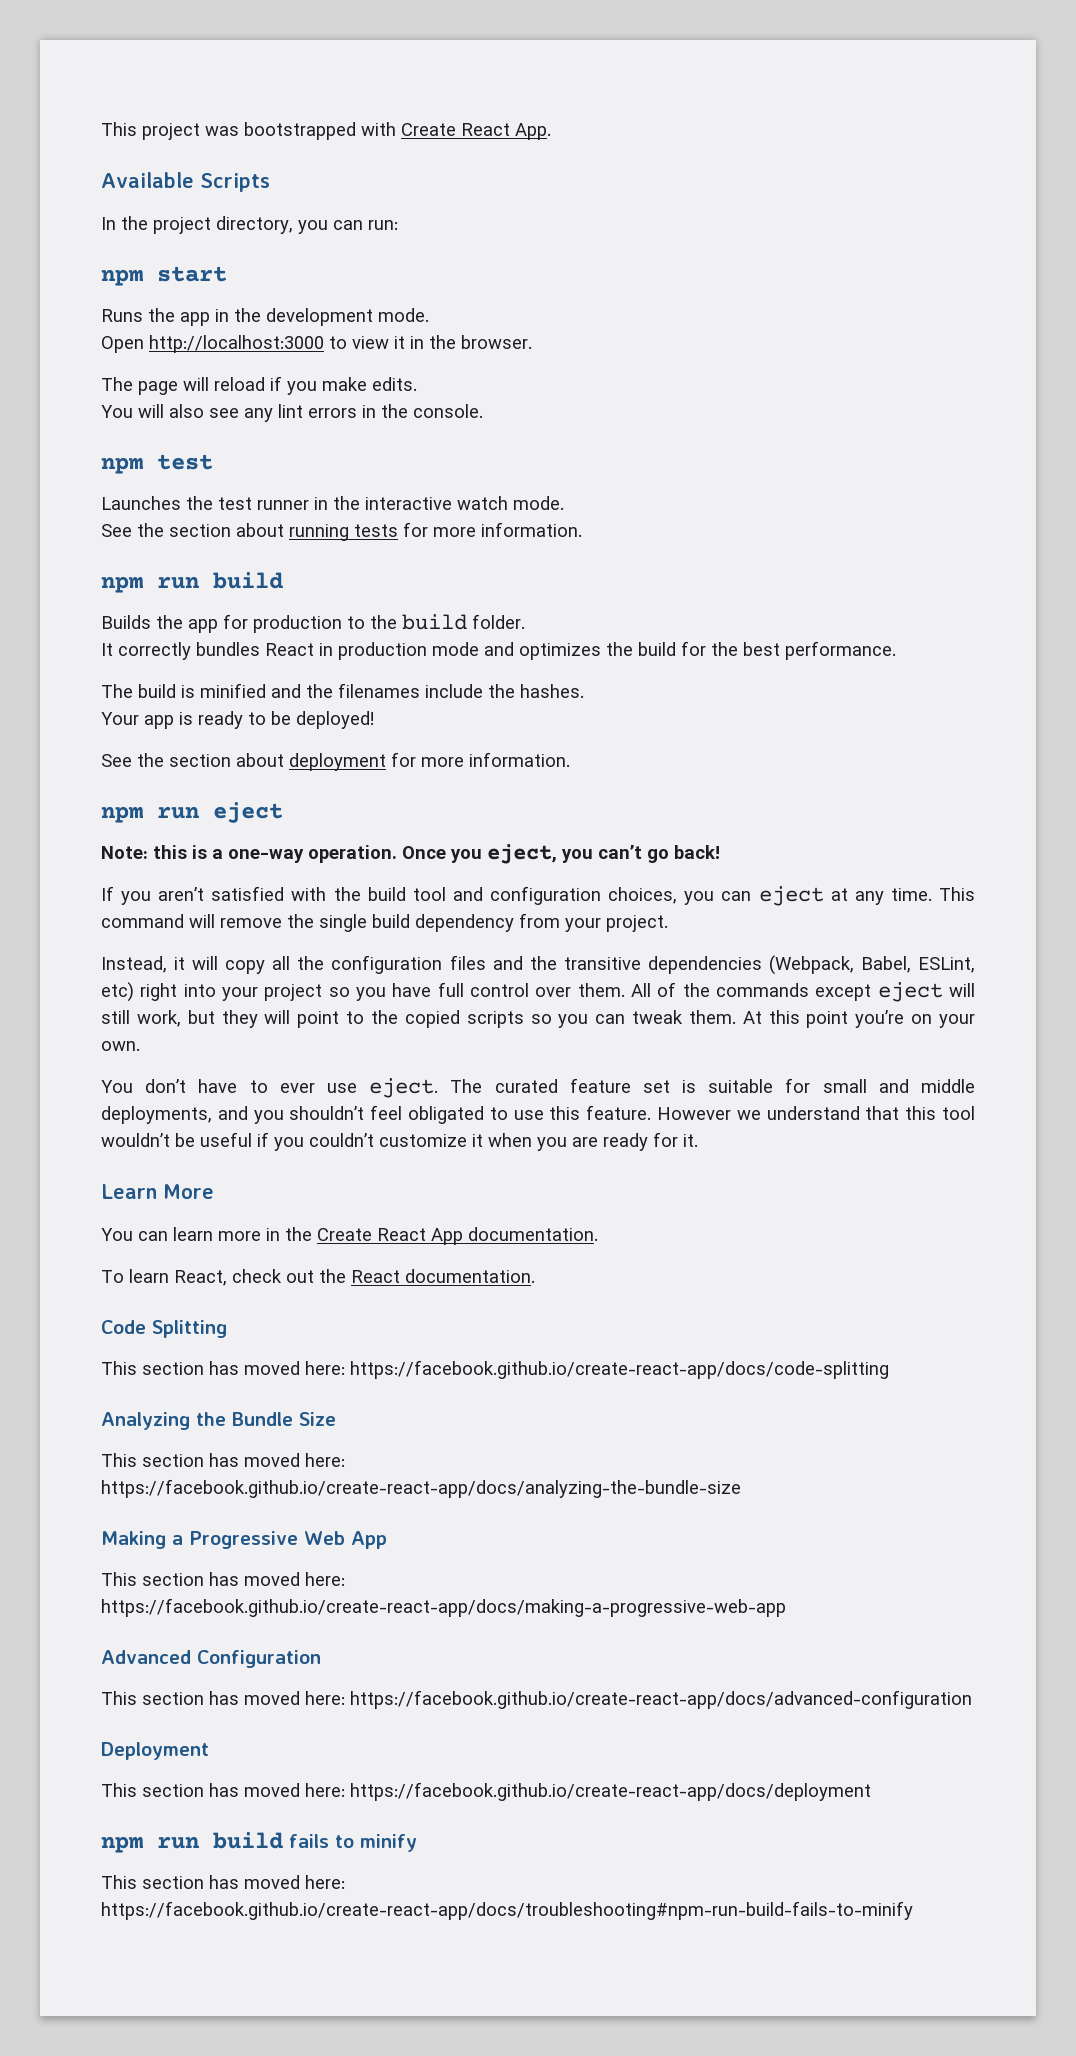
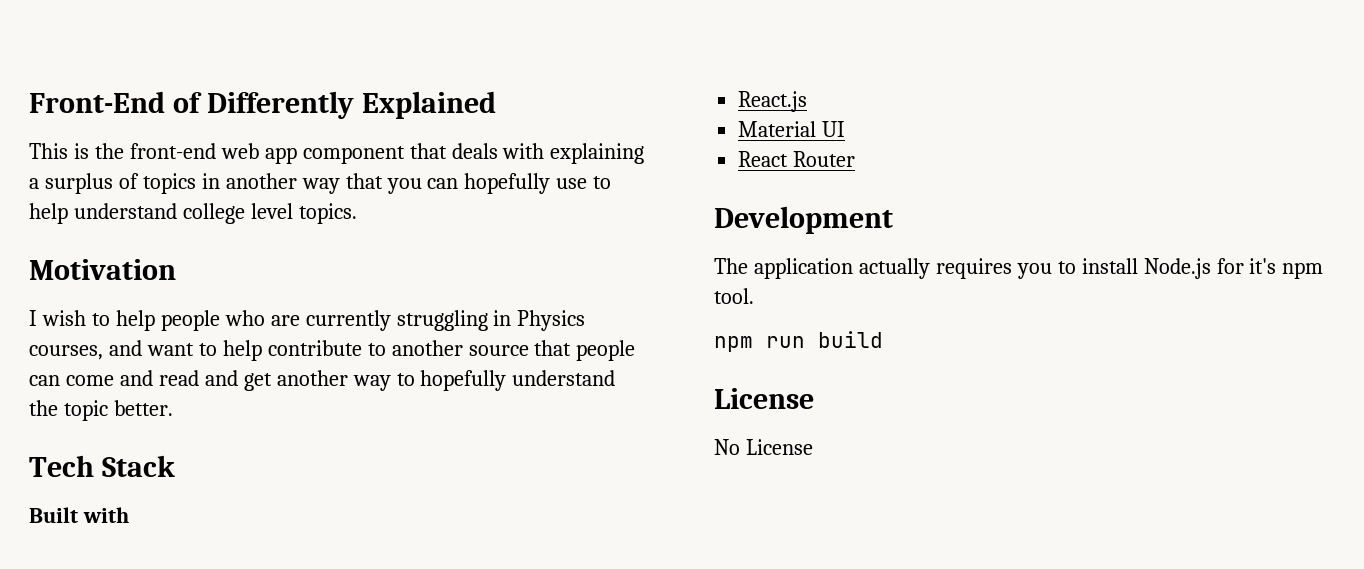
[101,122,551,140] [101,172,270,192] [101,216,398,234] [101,266,227,286] [101,308,429,326] [101,335,532,353] [101,376,417,395] [101,404,483,422] [101,454,213,474] [101,496,564,510] [101,522,582,541] [101,572,283,593] [101,614,525,633] [101,641,896,660] [101,683,584,698] [101,711,374,729] [101,752,570,771] [101,802,283,823] [101,844,720,864] [101,886,976,906] [101,913,668,932] [101,955,975,975] [101,982,976,1002] [101,1010,976,1028] [101,1041,140,1051] [101,1078,975,1098] [101,1105,975,1124] [101,1132,698,1151] [101,1184,214,1199] [101,1227,598,1245] [101,1269,535,1286] [101,1320,227,1338] [101,1360,889,1379] [101,1412,336,1430] [101,1453,345,1467] [101,1479,741,1498] [101,1531,387,1549] [101,1572,345,1586] [101,1598,786,1617] [101,1650,321,1668] [101,1690,972,1709] [101,1742,209,1760] [101,1782,871,1801] [101,1832,417,1853] [101,1875,345,1889] [101,1901,913,1920] This project was bootstrapped with Create React App. // Available Scripts // In the project directory, you can run: // npm start // Runs the app in the development mode. // Open http://localhost:3000 to view it in the browser. // The page will reload if you make edits. // You will also see any lint errors in the console. // npm test // Launches the test runner in the interactive watch mode. // See the section about running tests for more information. // npm run build // Builds the app for production to the build folder. // It correctly bundles React in production mode and optimizes the build for the best performance. // The build is minified and the filenames include the hashes. // Your app is ready to be deployed! // See the section about deployment for more information. // npm run eject // Note: this is a one-way operation. Once you eject, you can’t go back! // If you aren’t satisfied with the build tool and configuration choices, you can eject at any time. This command will remove the single build dependency from your project. // Instead, it will copy all the configuration files and the transitive dependencies (Webpack, Babel, ESLint, etc) right into your project so you have full control over them. All of the commands except eject will still work, but they will point to the copied scripts so you can tweak them. At this point you’re on your own. // You don’t have to ever use eject. The curated feature set is suitable for small and middle deployments, and you shouldn’t feel obligated to use this feature. However we understand that this tool wouldn’t be useful if you couldn’t customize it when you are ready for it. // Learn More // You can learn more in the Create React App documentation. // To learn React, check out the React documentation. // Code Splitting // This section has moved here: https://facebook.github.io/create-react-app/docs/code-splitting // Analyzing the Bundle Size // This section has moved here: https://facebook.github.io/create-react-app/docs/analyzing-the-bundle-size // Making a Progressive Web App // This section has moved here: https://facebook.github.io/create-react-app/docs/making-a-progressive-web-app // Advanced Configuration // This section has moved here: https://facebook.github.io/create-react-app/docs/advanced-configuration // Deployment // This section has moved here: https://facebook.github.io/create-react-app/docs/deployment // npm run build fails to minify // This section has moved here: https://facebook.github.io/create-react-app/docs/troubleshooting#npm-run-build-fails-to-minify -> [29,91,496,119] [29,143,645,164] [29,173,612,194] [29,203,357,224] [29,259,176,280] [29,310,586,331] [29,340,636,361] [29,370,616,391] [29,400,173,421] [29,455,175,477] [29,507,129,523] [738,91,808,112] [738,121,846,137] [738,151,856,167] [714,206,893,234] [714,258,1324,279] [714,288,754,304] [714,331,883,352] [714,388,814,409] [714,439,813,455] Front-End of Differently Explained // This is the front-end web app component that deals with explaining a surplus of topics in another way that you can hopefully use to help understand college level topics. // Motivation // I wish to help people who are currently struggling in Physics courses, and want to help contribute to another source that people can come and read and get another way to hopefully understand the topic better. // Tech Stack // Built with // React.js // Material UI // React Router // Development // The application actually requires you to install Node.js for it's npm tool. // npm run build // License // No License

